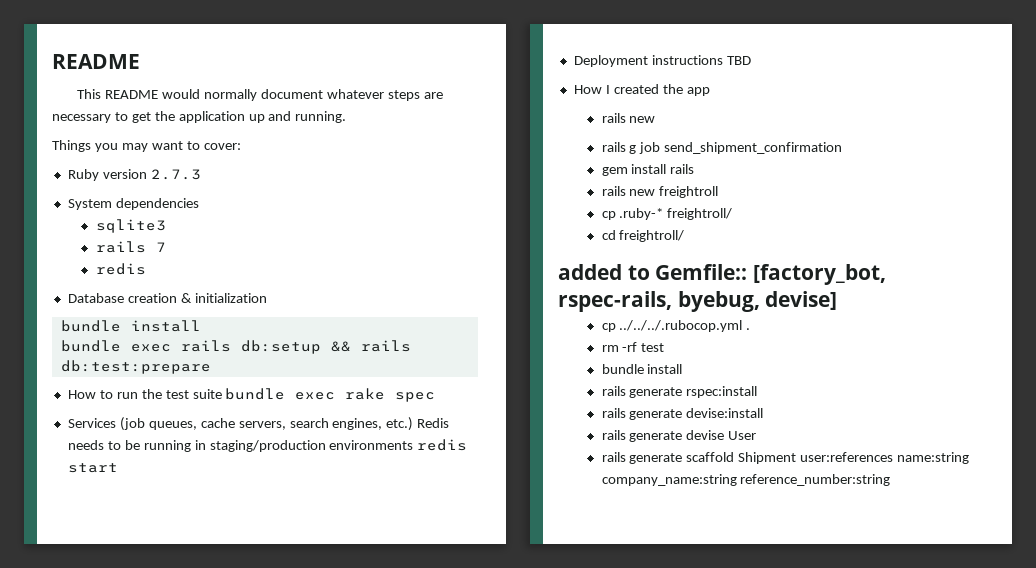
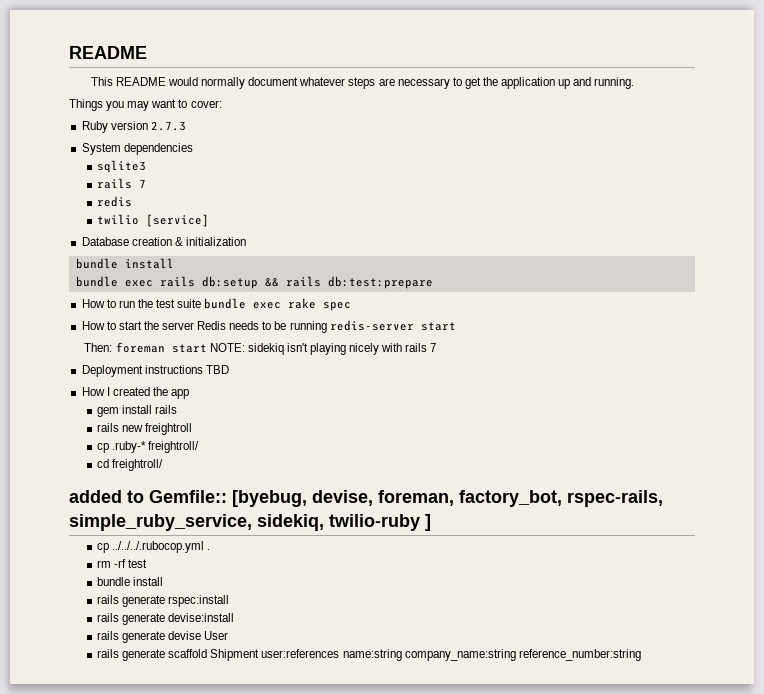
(146, 269) none -> [97,214,210,227] // twilio [service]
[67,417,414,431] Services (job queues, cache servers, search engines, etc.) -> [81,321,195,330] How to start the server
[194,439,468,452] [67,463,118,473] in staging/production environments redis start -> [329,320,456,331] [84,342,437,355] redis-server start // Then: foreman start NOTE: sidekiq isn't playing nicely with rails 7
[601,113,656,123] [601,142,843,154] // rails new // rails g job send_shipment_confirmation -> (190, 394) none
[752,264,886,285] [558,291,838,312] [factory_bot, rspec-rails, byebug, devise] -> [232,490,663,507] [69,514,431,531] [byebug, devise, foreman, factory_bot, rspec-rails, simple_ruby_service, sidekiq, twilio-ruby ]

